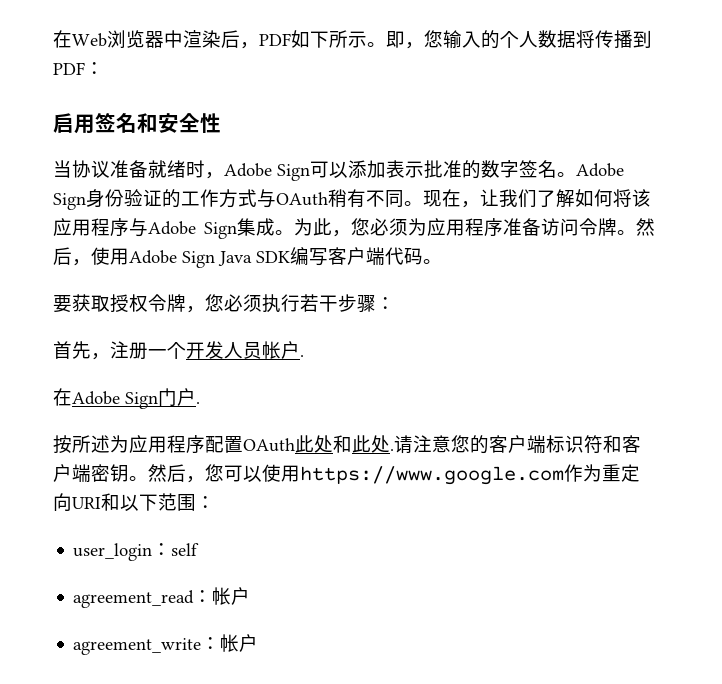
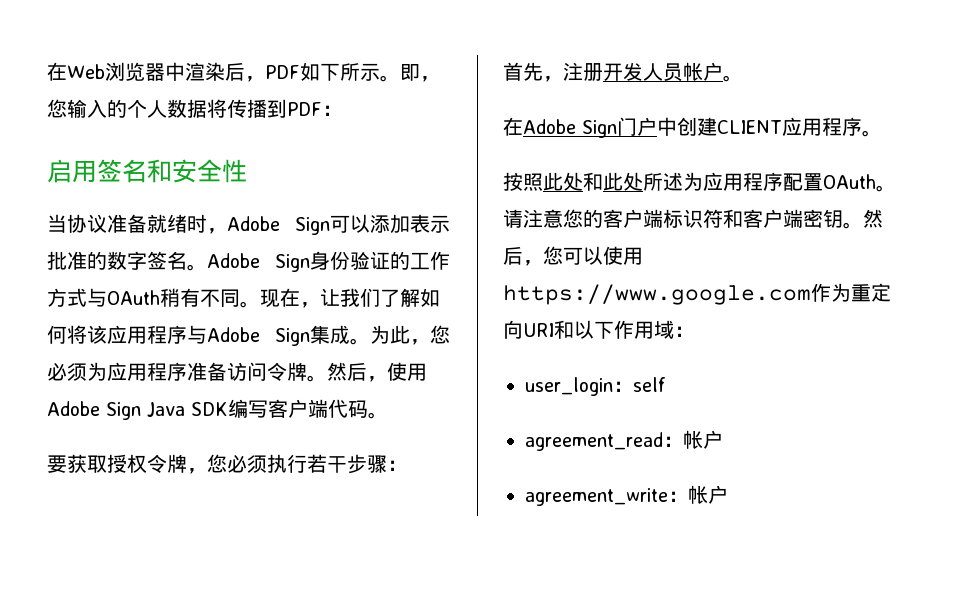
[148,342,186,359] 一个 -> (603, 72) none
[300,355,304,357] . -> [723,75,743,82] 。
[196,402,200,404] [53,435,72,454] . // 按 -> [657,117,882,137] [503,172,643,191] 中创建CLIENT应用程序。 // 按照此处和此处
[295,435,394,453] 此处和此处. -> [876,185,896,192] 。
[158,493,196,511] 范围 -> [614,320,674,339] 作用域

